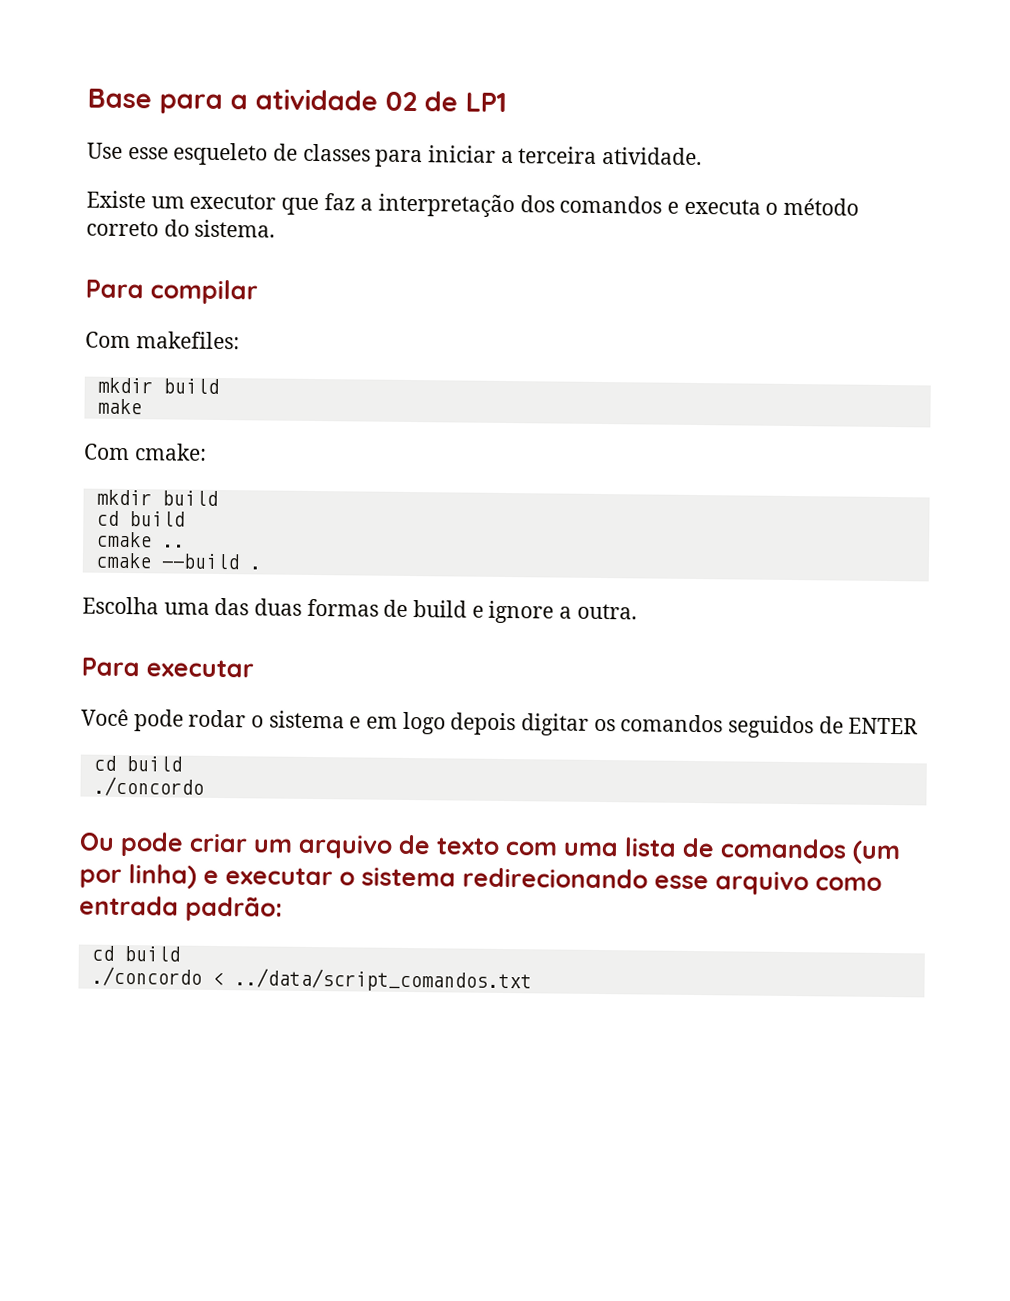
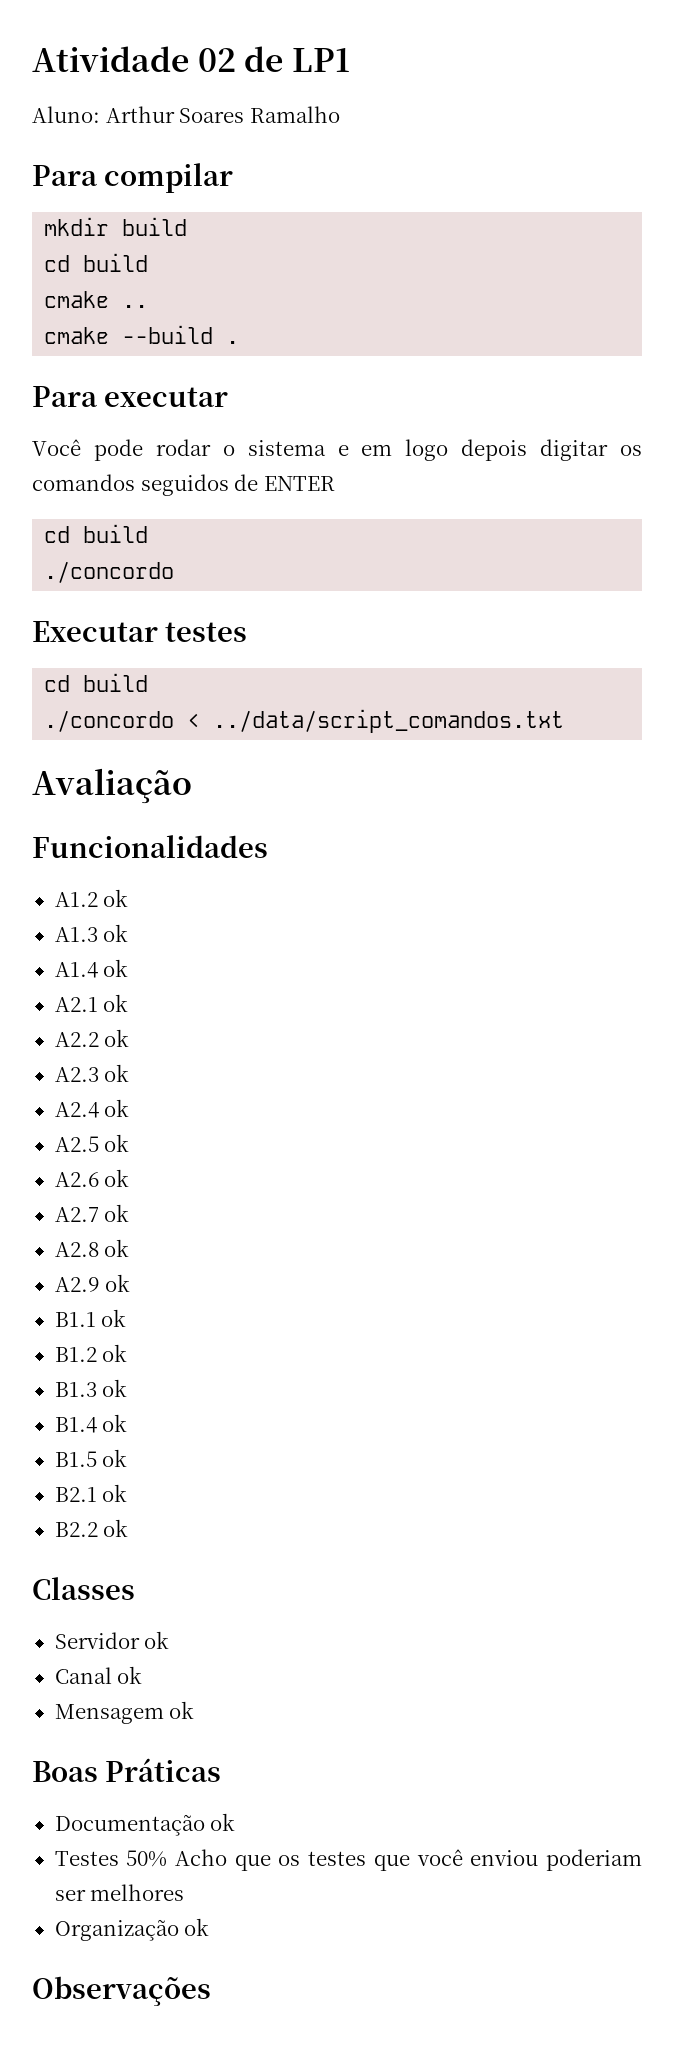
[87,88,378,115] Base para a atividade -> [32,46,189,72] Atividade
[87,142,703,168] [86,190,860,219] [86,219,276,238] [85,279,258,305] [85,331,240,350] [96,377,219,394] [96,398,142,415] [83,443,207,461] Use esse esqueleto de classes para iniciar a terceira atividade. // Existe um executor que faz a interpretação dos comandos e executa o método correto do sistema. // Para compilar // Com makefiles: // mkdir build // make // Com cmake: -> [32,106,340,123] [32,163,234,193] Aluno: Arthur Soares Ramalho // Para compilar
[82,596,637,624] // Escolha uma das duas formas de build e ignore a outra. -> (240, 342) none
[79,831,901,865] [79,864,882,896] [79,895,283,922] Ou pode criar um arquivo de texto com uma lista de comandos (um por linha) e executar o sistema redirecionando esse arquivo como entrada padrão: -> [32,621,248,642] Executar testes
(532, 980) none -> [32,768,192,804] [32,835,268,858] [54,889,129,907] [54,924,129,942] [54,959,129,978] [54,994,129,1012] [54,1029,130,1047] [54,1064,130,1082] [54,1099,130,1118] [54,1134,130,1152] [54,1169,130,1187] [54,1204,130,1222] [54,1239,130,1257] [54,1274,131,1292] [54,1309,127,1327] [54,1344,128,1362] [54,1379,128,1397] [54,1414,128,1433] [54,1449,128,1467] [54,1484,128,1502] [54,1519,129,1537] [32,1577,135,1600] [54,1631,170,1649] [54,1666,143,1684] [54,1701,195,1724] [32,1758,222,1782] [54,1813,236,1836] [54,1849,643,1871] [54,1884,185,1901] [54,1918,210,1941] [32,1976,211,2006] // Avaliação // Funcionalidades // A1.2 ok // A1.3 ok // A1.4 ok // A2.1 ok // A2.2 ok // A2.3 ok // A2.4 ok // A2.5 ok // A2.6 ok // A2.7 ok // A2.8 ok // A2.9 ok // B1.1 ok // B1.2 ok // B1.3 ok // B1.4 ok // B1.5 ok // B2.1 ok // B2.2 ok // Classes // Servidor ok // Canal ok // Mensagem ok // Boas Práticas // Documentação ok // Testes 50% Acho que os testes que você enviou poderiam ser melhores // Organização ok // Observações

